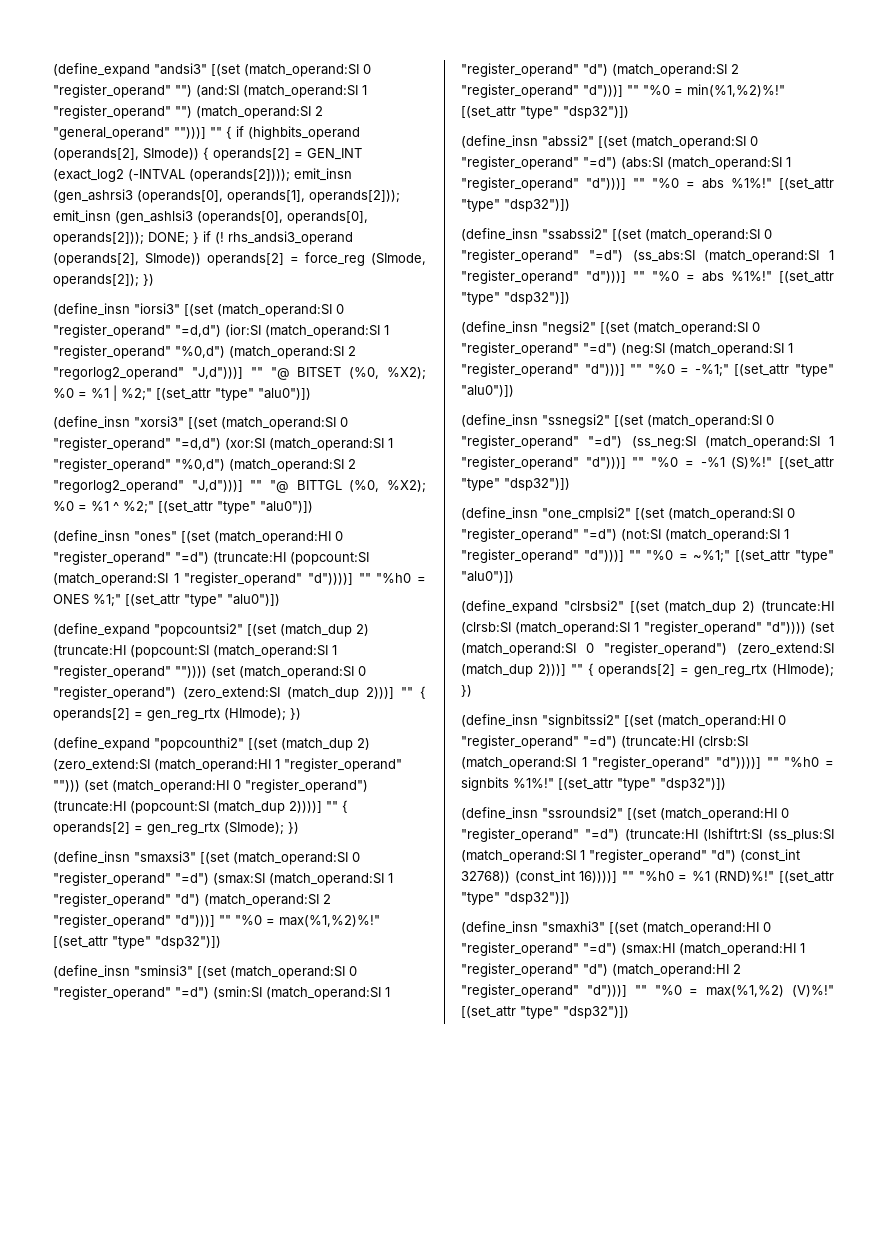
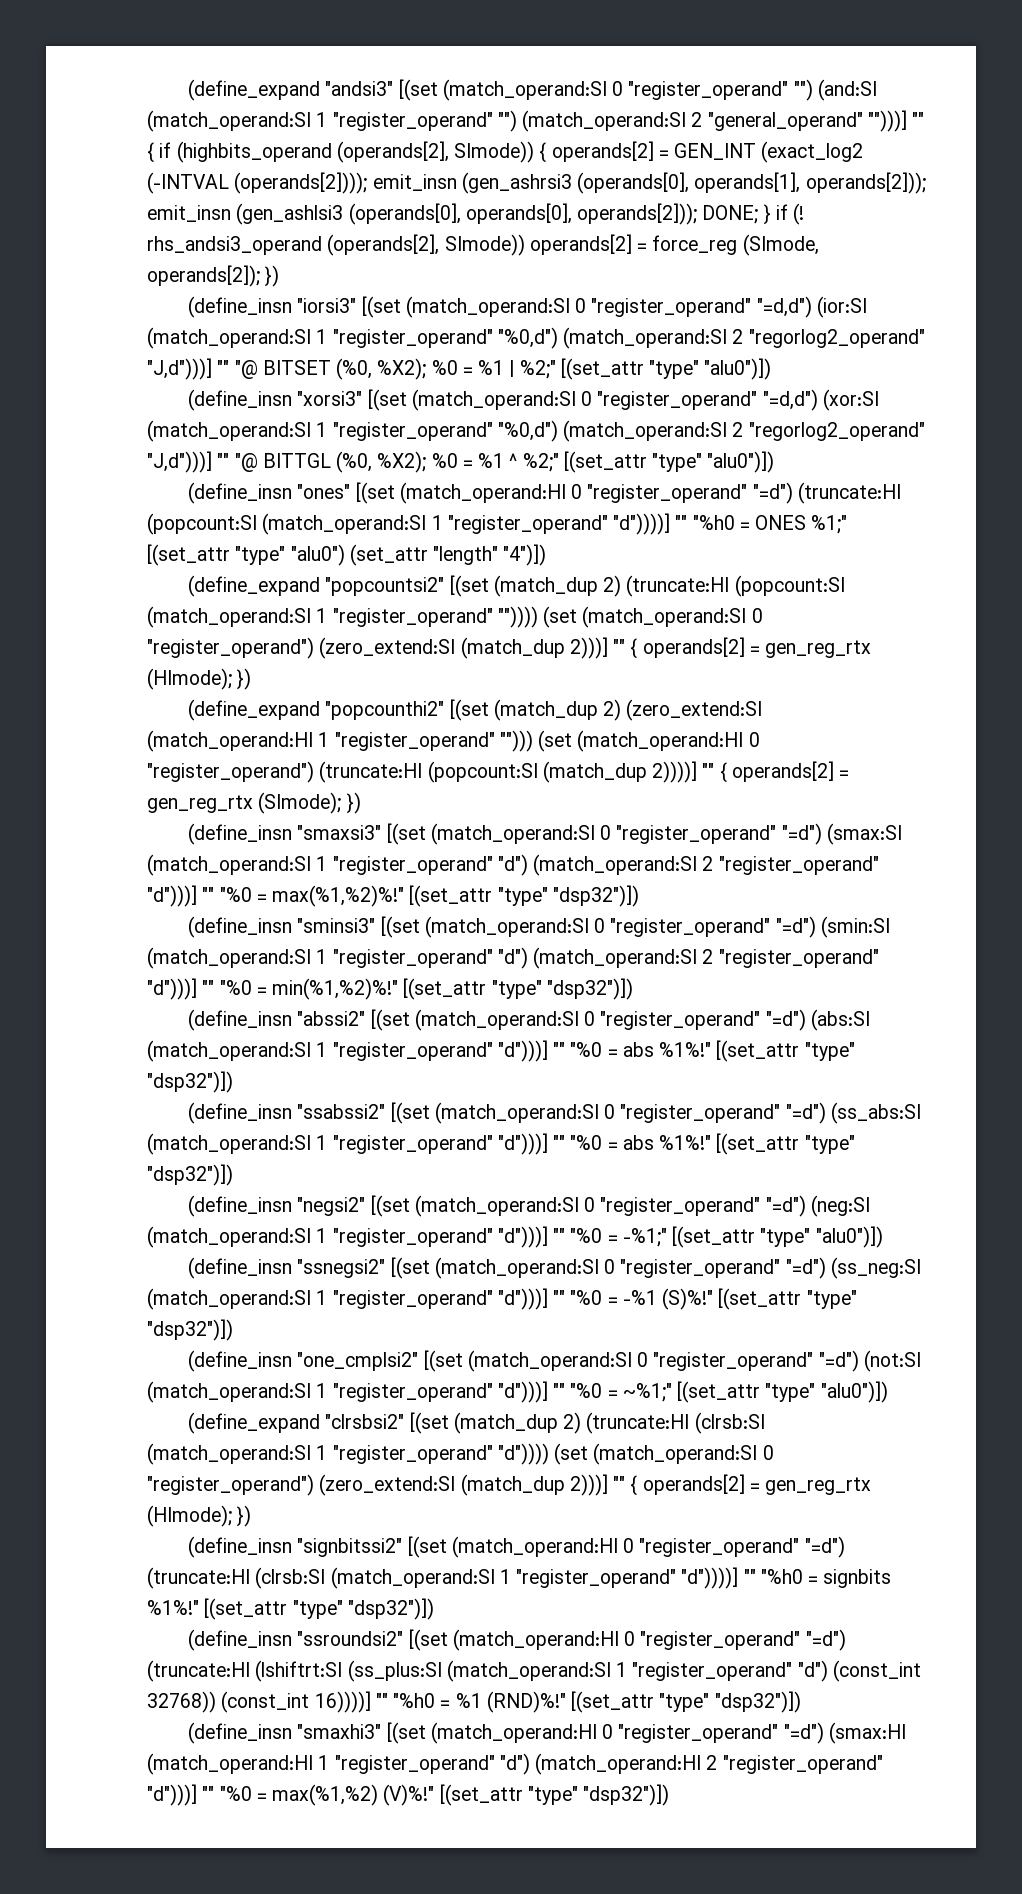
[227,594,280,606] "alu0")]) -> [290,544,547,566] "alu0") (set_attr "length" "4")])

